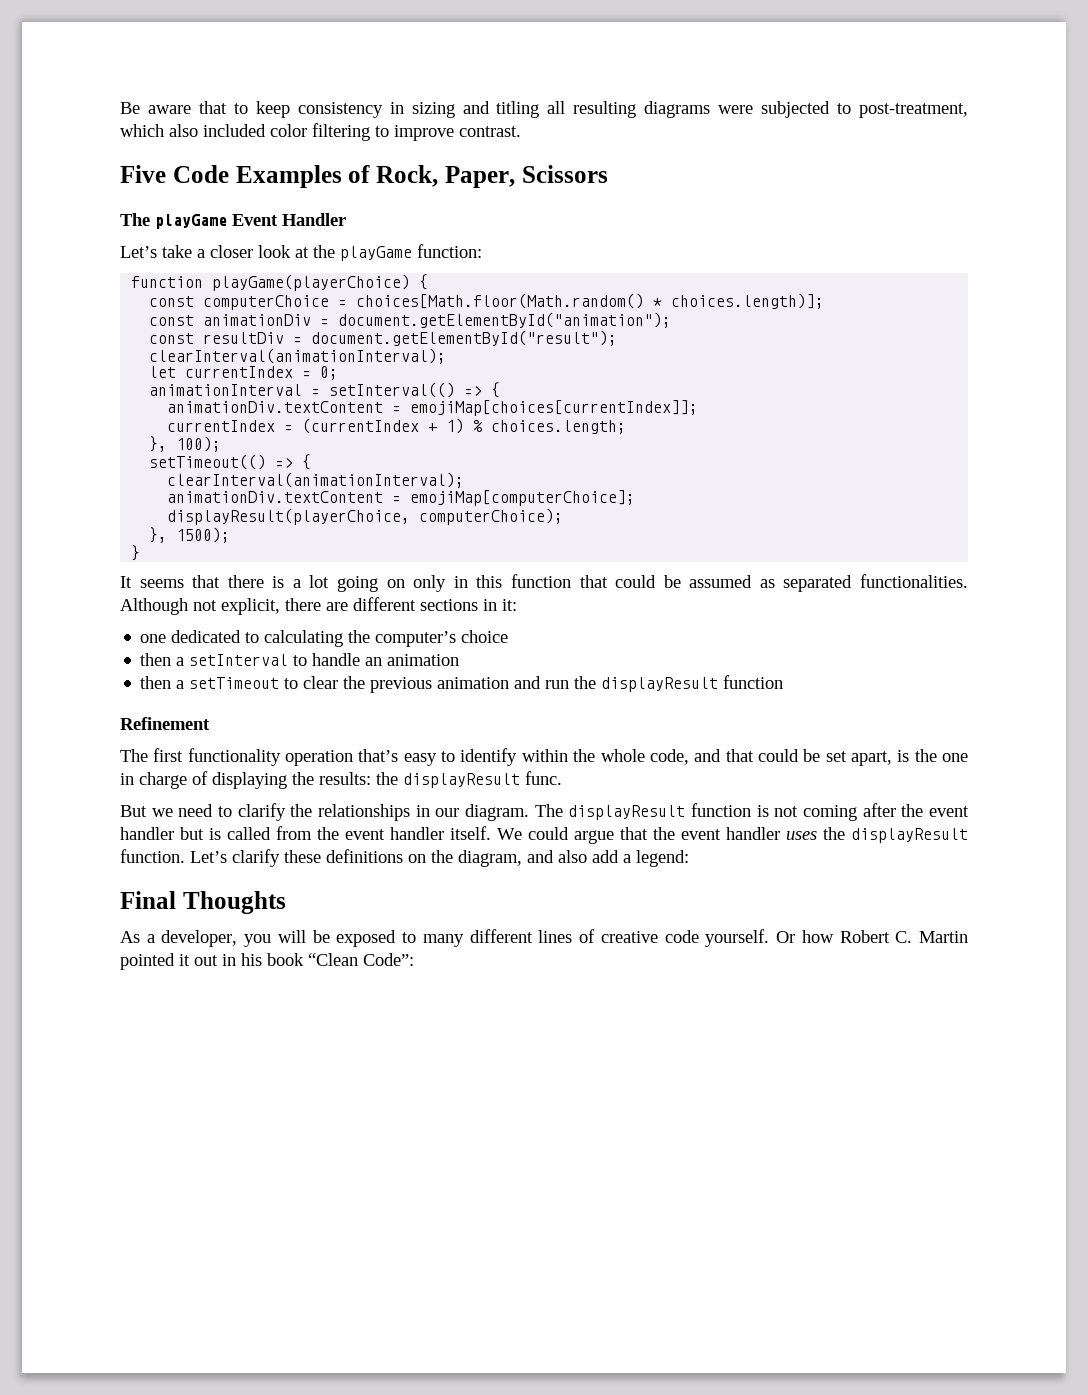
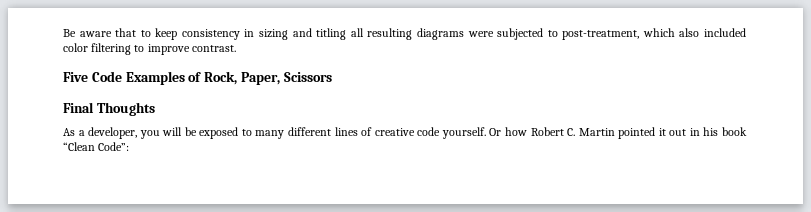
[120,213,346,229] [120,244,482,261] [131,274,429,291] [149,293,825,310] [149,312,672,328] [149,330,618,346] [149,348,447,364] [149,366,339,380] [149,382,501,398] [167,400,699,416] [167,418,627,434] [149,436,222,452] [149,454,312,470] [167,472,465,488] [167,490,636,506] [167,508,564,525] [149,527,231,543] [131,545,141,561] [120,574,968,592] [120,597,517,615] [140,630,509,647] [140,653,460,666] [140,675,784,693] [120,717,210,730] [120,748,969,766] [120,771,562,789] [120,803,969,821] [120,826,968,844] [120,849,689,867] // The playGame Event Handler // Let’s take a closer look at the playGame function: // function playGame(playerChoice) { // const computerChoice = choices[Math.floor(Math.random() * choices.length)]; // const animationDiv = document.getElementById("animation"); // const resultDiv = document.getElementById("result"); // clearInterval(animationInterval); // let currentIndex = 0; // animationInterval = setInterval(() => { // animationDiv.textContent = emojiMap[choices[currentIndex]]; // currentIndex = (currentIndex + 1) % choices.length; // }, 100); // setTimeout(() => { // clearInterval(animationInterval); // animationDiv.textContent = emojiMap[computerChoice]; // displayResult(playerChoice, computerChoice); // }, 1500); // } // It seems that there is a lot going on only in this function that could be assumed as separated functionalities. Although not explicit, there are different sections in it: // one dedicated to calculating the computer’s choice // then a setInterval to handle an animation // then a setTimeout to clear the previous animation and run the displayResult function // Refinement // The first functionality operation that’s easy to identify within the whole code, and that could be set apart, is the one in charge of displaying the results: the displayResult func. // But we need to clarify the relationships in our diagram. The displayResult function is not coming after the event handler but is called from the event handler itself. We could argue that the event handler uses the displayResult function. Let’s clarify these definitions on the diagram, and also add a legend: -> (332, 77) none

